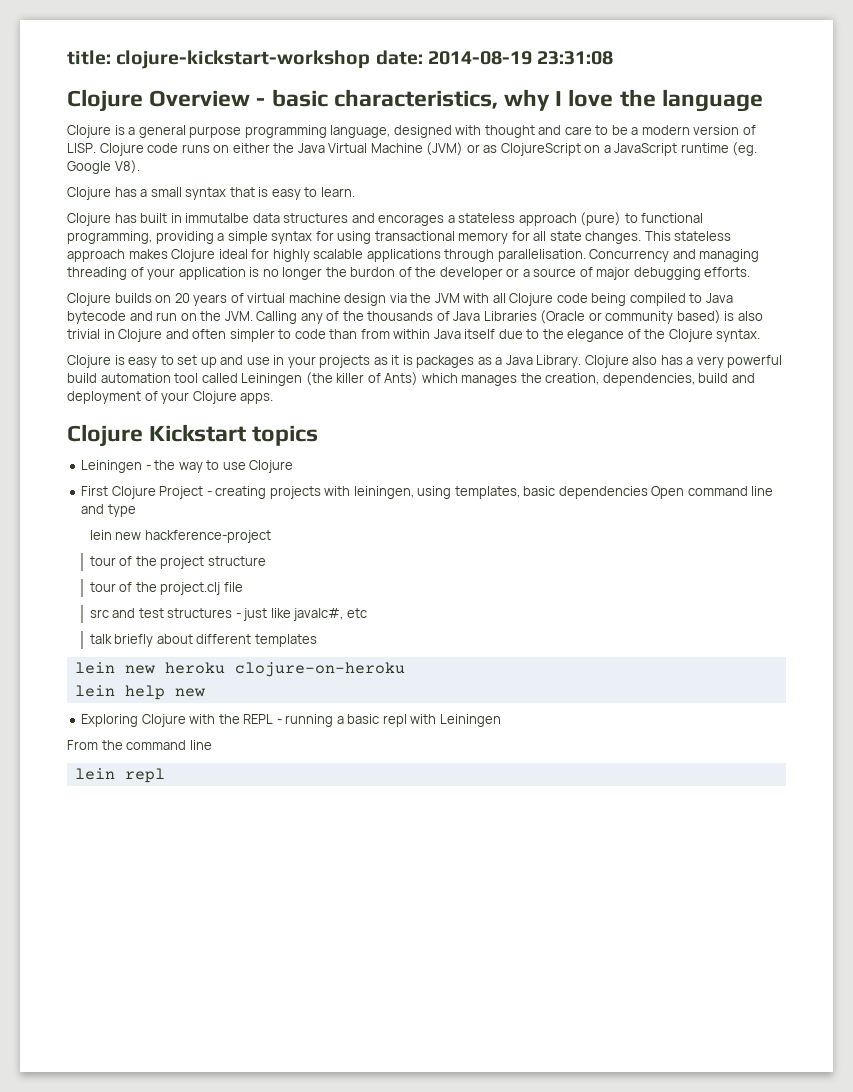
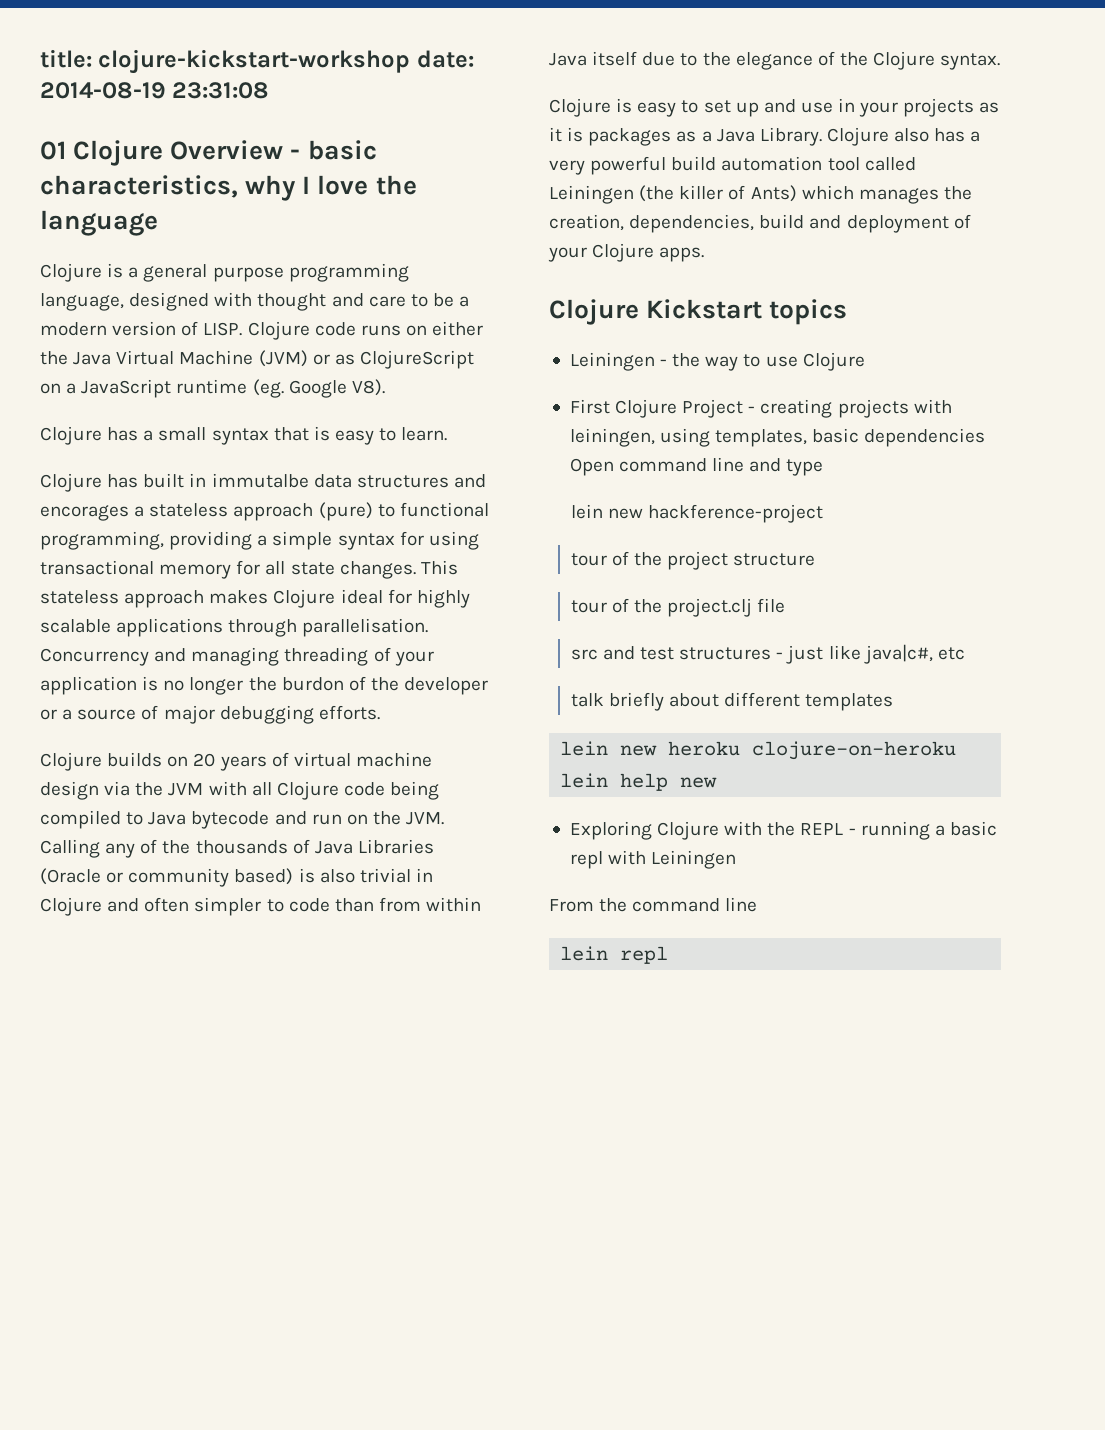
(614, 58) none -> [40,141,66,160] 01

